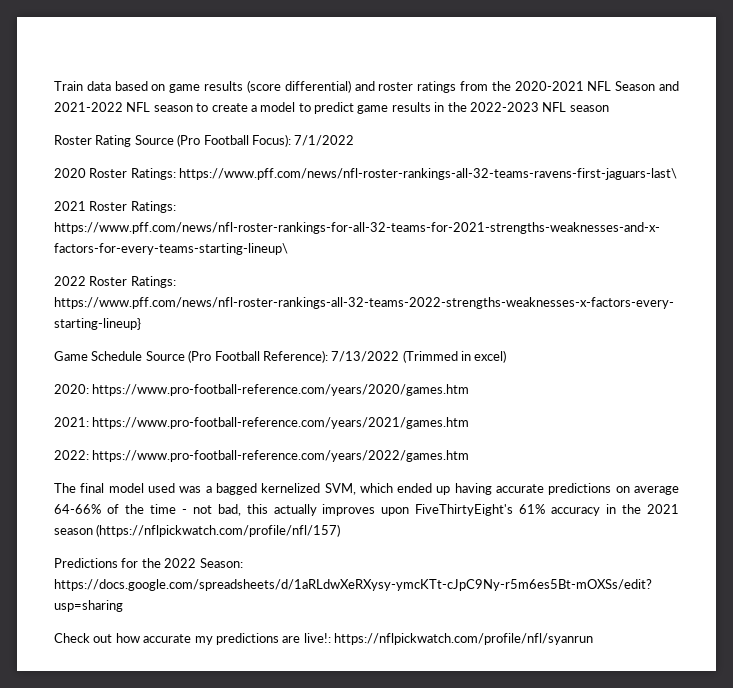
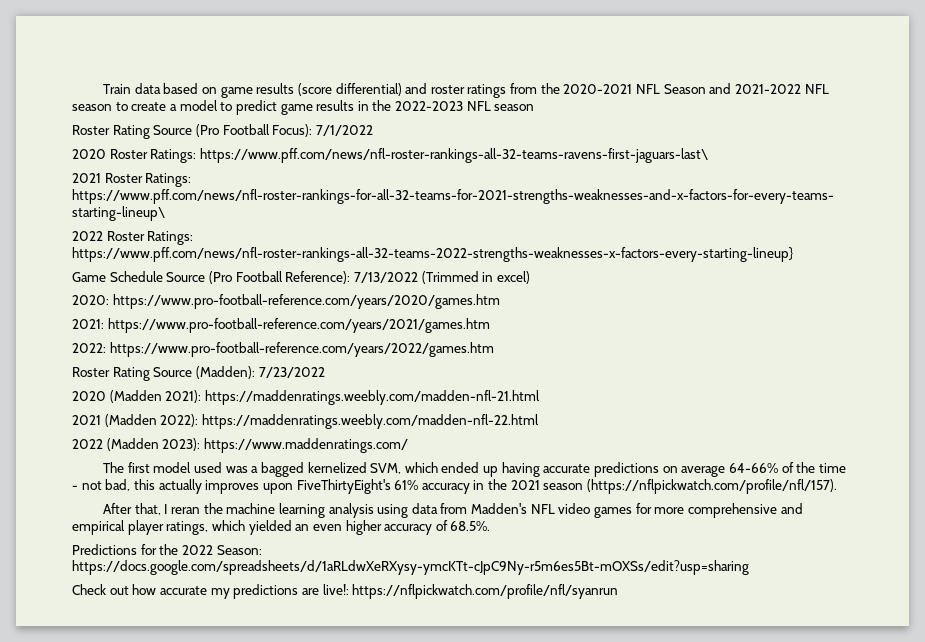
(470, 456) none -> [72,366,325,381] [72,390,540,405] [72,414,539,429] [72,438,408,453] // Roster Rating Source (Madden): 7/23/2022 // 2020 (Madden 2021): https://maddenratings.weebly.com/madden-nfl-21.html // 2021 (Madden 2022): https://maddenratings.weebly.com/madden-nfl-22.html // 2022 (Madden 2023): https://www.maddenratings.com/
[80,483,105,493] final -> [127,462,150,473] first
[96,524,341,537] (https://nflpickwatch.com/profile/nfl/157) -> [587,479,838,494] [103,503,803,518] [72,520,491,535] (https://nflpickwatch.com/profile/nfl/157). // After that, I reran the machine learning analysis using data from Madden's NFL video games for more comprehensive and empirical player ratings, which yielded an even higher accuracy of 68.5%.

